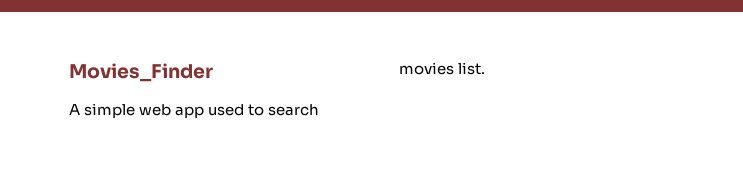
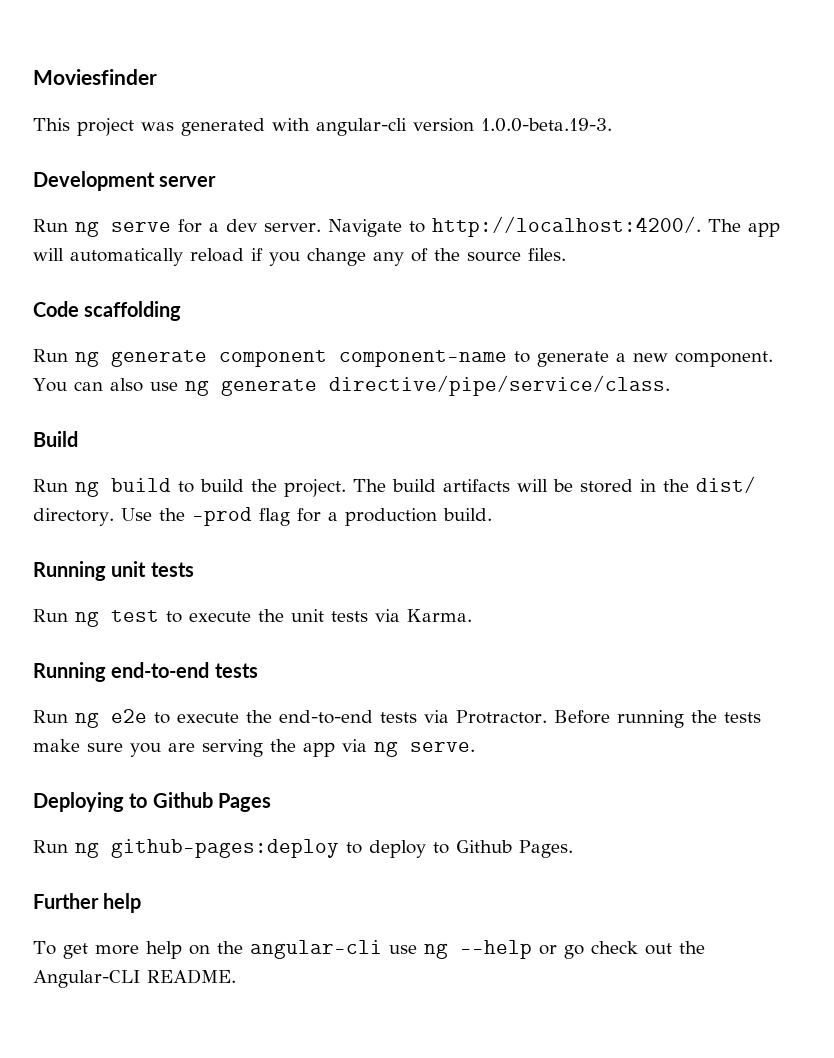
[69,63,213,82] [69,103,320,118] [399,62,486,75] Movies_Finder // A simple web app used to search movies list. -> [33,69,157,85] [33,118,612,136] [33,171,217,191] [33,216,780,237] [33,248,566,266] [33,301,182,321] [33,349,773,367] [33,375,670,396] [33,431,78,447] [33,476,756,497] [33,507,492,526] [33,561,194,581] [33,609,472,627] [33,662,258,682] [33,709,761,728] [33,739,475,757] [33,792,272,812] [33,839,573,858] [33,893,142,913] [33,940,705,959] [33,969,236,988] Moviesfinder // This project was generated with angular-cli version 1.0.0-beta.19-3. // Development server // Run ng serve for a dev server. Navigate to http://localhost:4200/. The app will automatically reload if you change any of the source files. // Code scaffolding // Run ng generate component component-name to generate a new component. You can also use ng generate directive/pipe/service/class. // Build // Run ng build to build the project. The build artifacts will be stored in the dist/ directory. Use the -prod flag for a production build. // Running unit tests // Run ng test to execute the unit tests via Karma. // Running end-to-end tests // Run ng e2e to execute the end-to-end tests via Protractor. Before running the tests make sure you are serving the app via ng serve. // Deploying to Github Pages // Run ng github-pages:deploy to deploy to Github Pages. // Further help // To get more help on the angular-cli use ng --help or go check out the Angular-CLI README.

